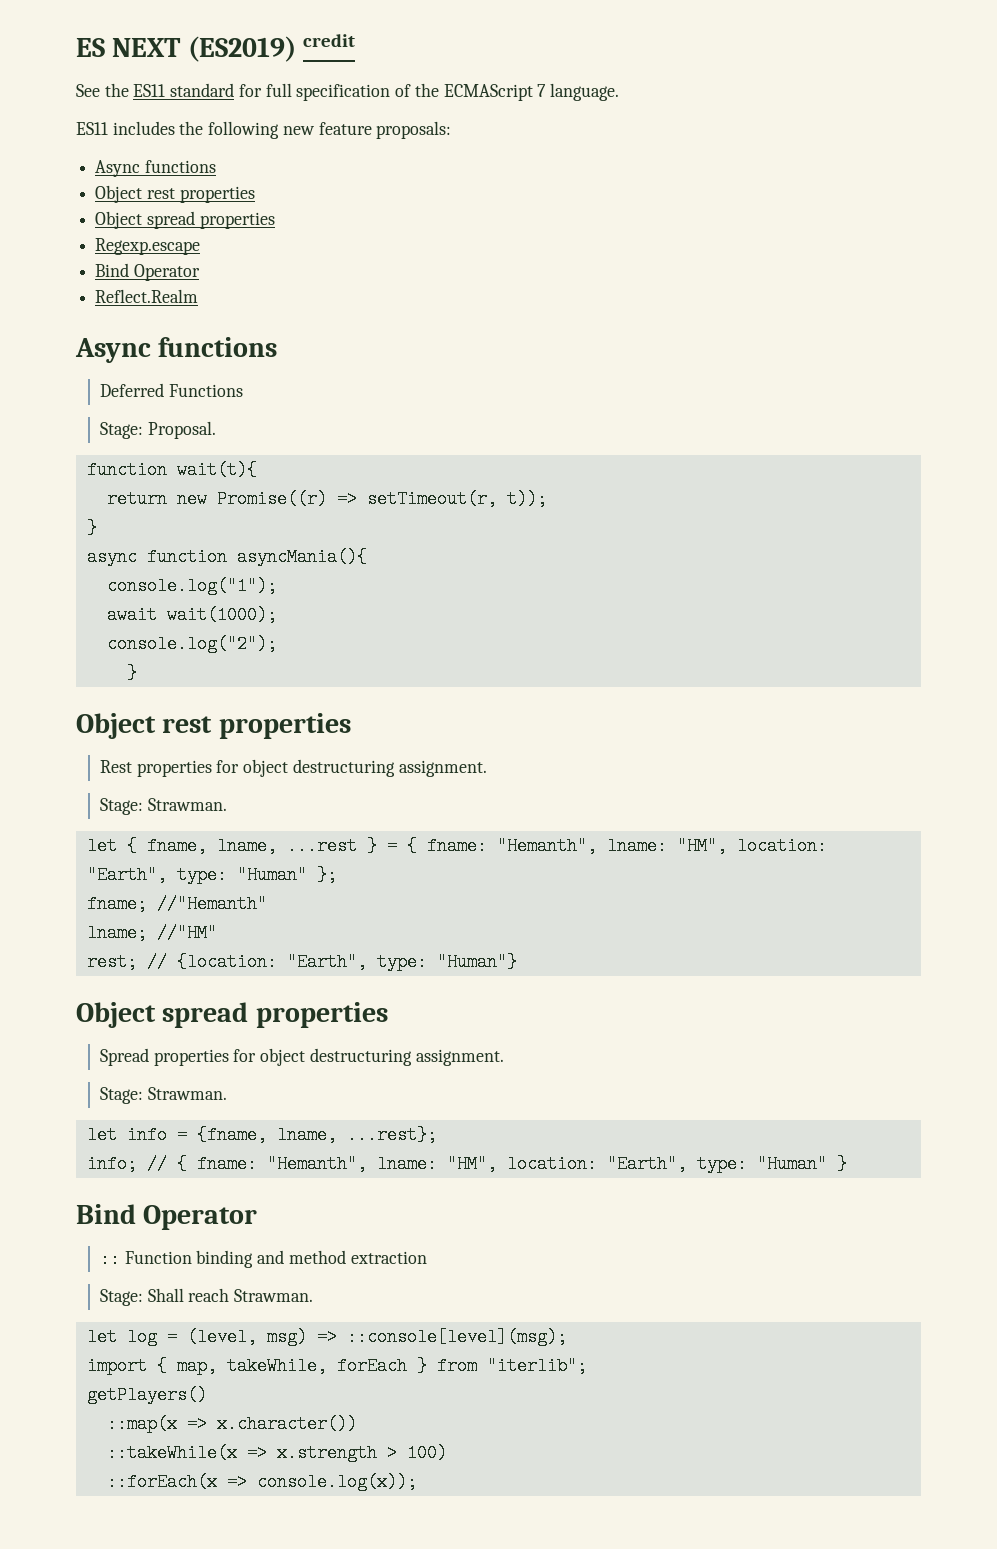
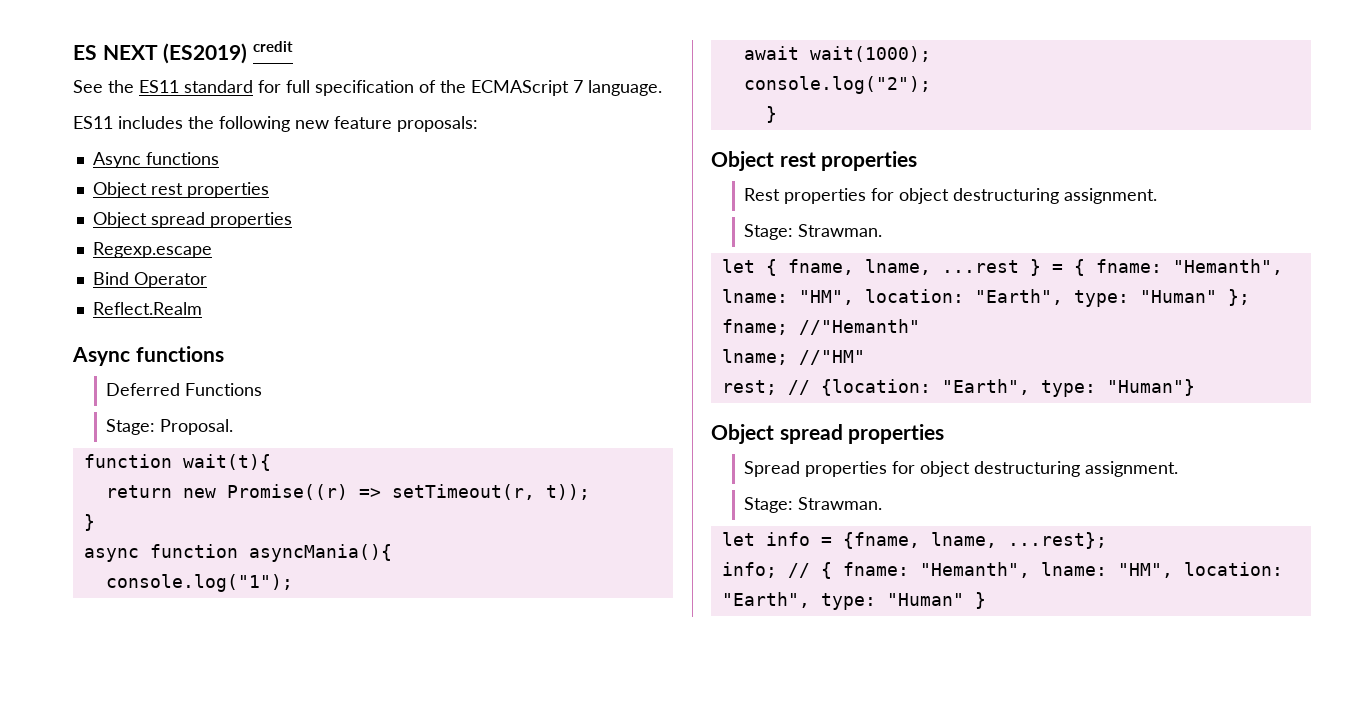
[76,1204,258,1230] [99,1250,427,1268] [99,1288,314,1306] [86,1328,567,1346] [86,1357,587,1375] [86,1386,207,1404] [106,1415,357,1433] [106,1444,447,1462] [106,1473,417,1491] // Bind Operator // :: Function binding and method extraction // Stage: Shall reach Strawman. // let log = (level, msg) => ::console[level](msg); // import { map, takeWhile, forEach } from "iterlib"; // getPlayers() // ::map(x => x.character()) // ::takeWhile(x => x.strength > 100) // ::forEach(x => console.log(x)); -> (986, 600) none

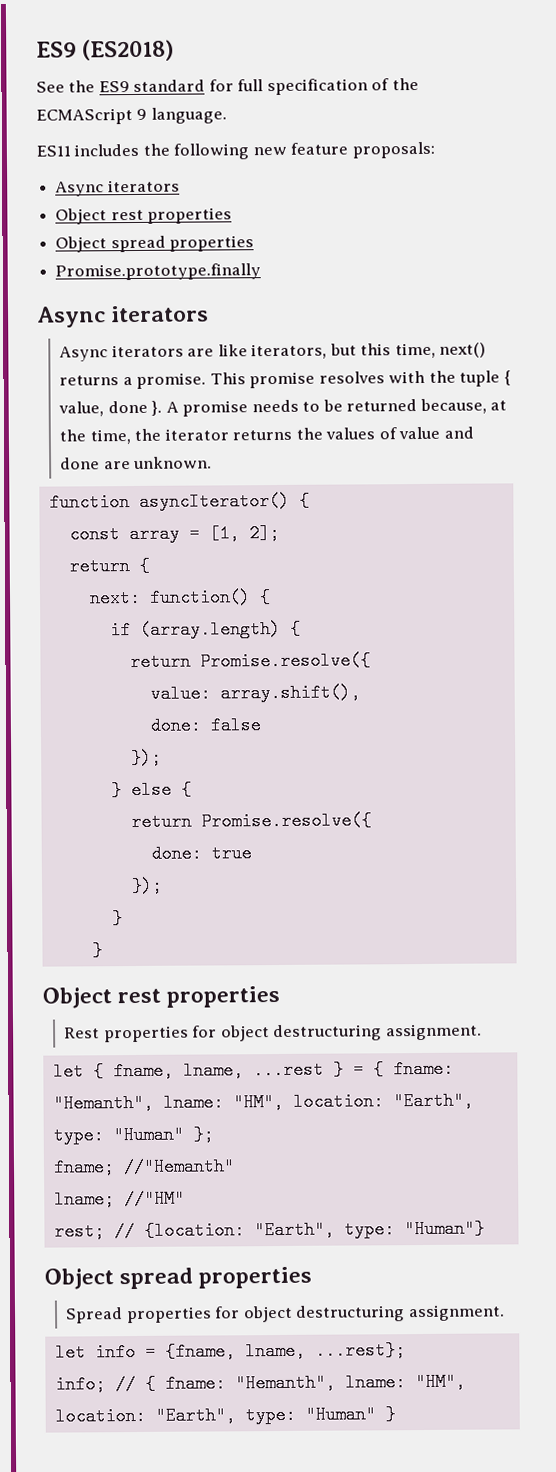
[73,41,294,64] ES NEXT (ES2019) credit -> [36,38,175,62] ES9 (ES2018)
[139,80,179,93] ES11 -> [98,81,130,93] ES9
[573,80,583,93] 7 -> [136,108,148,120] 9
[145,152,219,165] functions -> [107,179,180,193] iterators
[92,242,212,258] [92,272,207,288] [92,302,202,315] [72,346,224,366] [106,383,263,396] [106,419,234,435] [83,454,271,471] [105,484,590,500] [83,514,95,531] [83,544,392,562] [105,574,293,592] [743,46,931,62] [743,76,931,94] Regexp.escape // Bind Operator // Reflect.Realm // Async functions // Deferred Functions // Stage: Proposal. // function wait(t){ // return new Promise((r) => setTimeout(r, t)); // } // async function asyncMania(){ // console.log("1"); // await wait(1000); // console.log("2"); -> [55,263,262,281] [36,305,210,328] [59,342,487,362] [59,370,511,389] [58,398,507,417] [59,426,474,445] [60,456,213,470] [48,491,310,512] [68,523,280,544] [68,556,150,576] [88,588,271,608] [109,619,301,640] [129,651,371,672] [149,683,361,703] [149,716,261,735] [130,748,162,768] [110,780,192,800] [130,811,372,832] [150,844,252,863] [130,876,163,896] [111,909,123,928] Promise.prototype.finally // Async iterators // Async iterators are like iterators, but this time, next() returns a promise. This promise resolves with the tuple { value, done }. A promise needs to be returned because, at the time, the iterator returns the values of value and done are unknown. // function asyncIterator() { // const array = [1, 2]; // return { // next: function() { // if (array.length) { // return Promise.resolve({ // value: array.shift(), // done: false // }); // } else { // return Promise.resolve({ // done: true // }); // }
[744,224,883,240] // Stage: Strawman. -> (482, 1032) none
[744,497,883,513] // Stage: Strawman. -> (505, 1313) none

